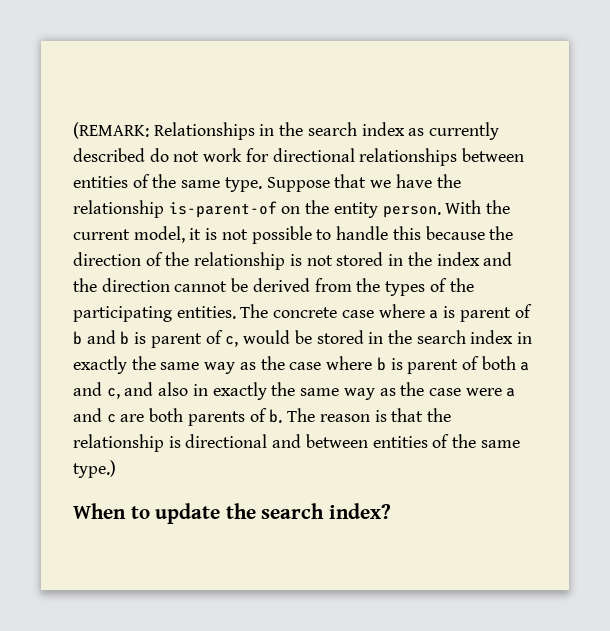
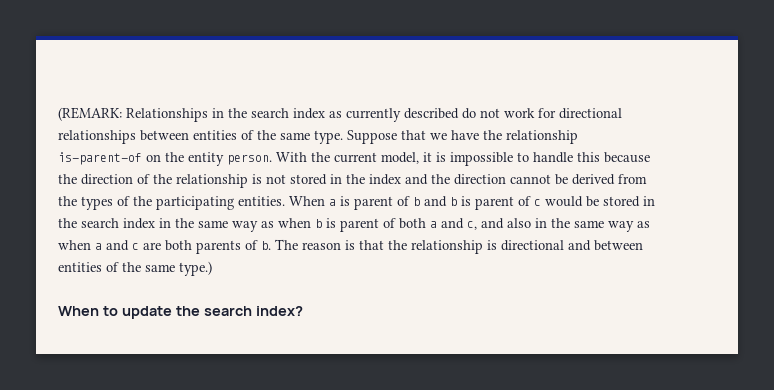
[221,226,312,244] not possible -> [450,152,513,166] impossible
[240,304,425,318] The concrete case where -> [289,196,325,206] When
[225,336,239,347] c, -> [534,199,541,206] c
[73,356,373,374] exactly the same way as the case where -> [175,218,311,232] the same way as when
[212,382,502,400] exactly the same way as the case were -> [551,218,650,232] [58,240,91,250] the same way as when

